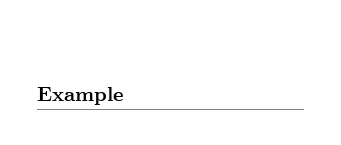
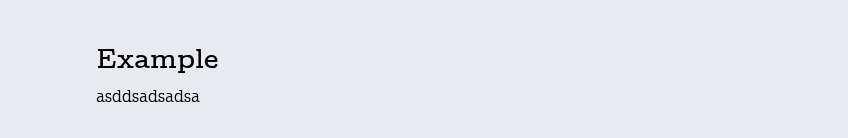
(124, 96) none -> [96,90,200,102] // asddsadsadsa

